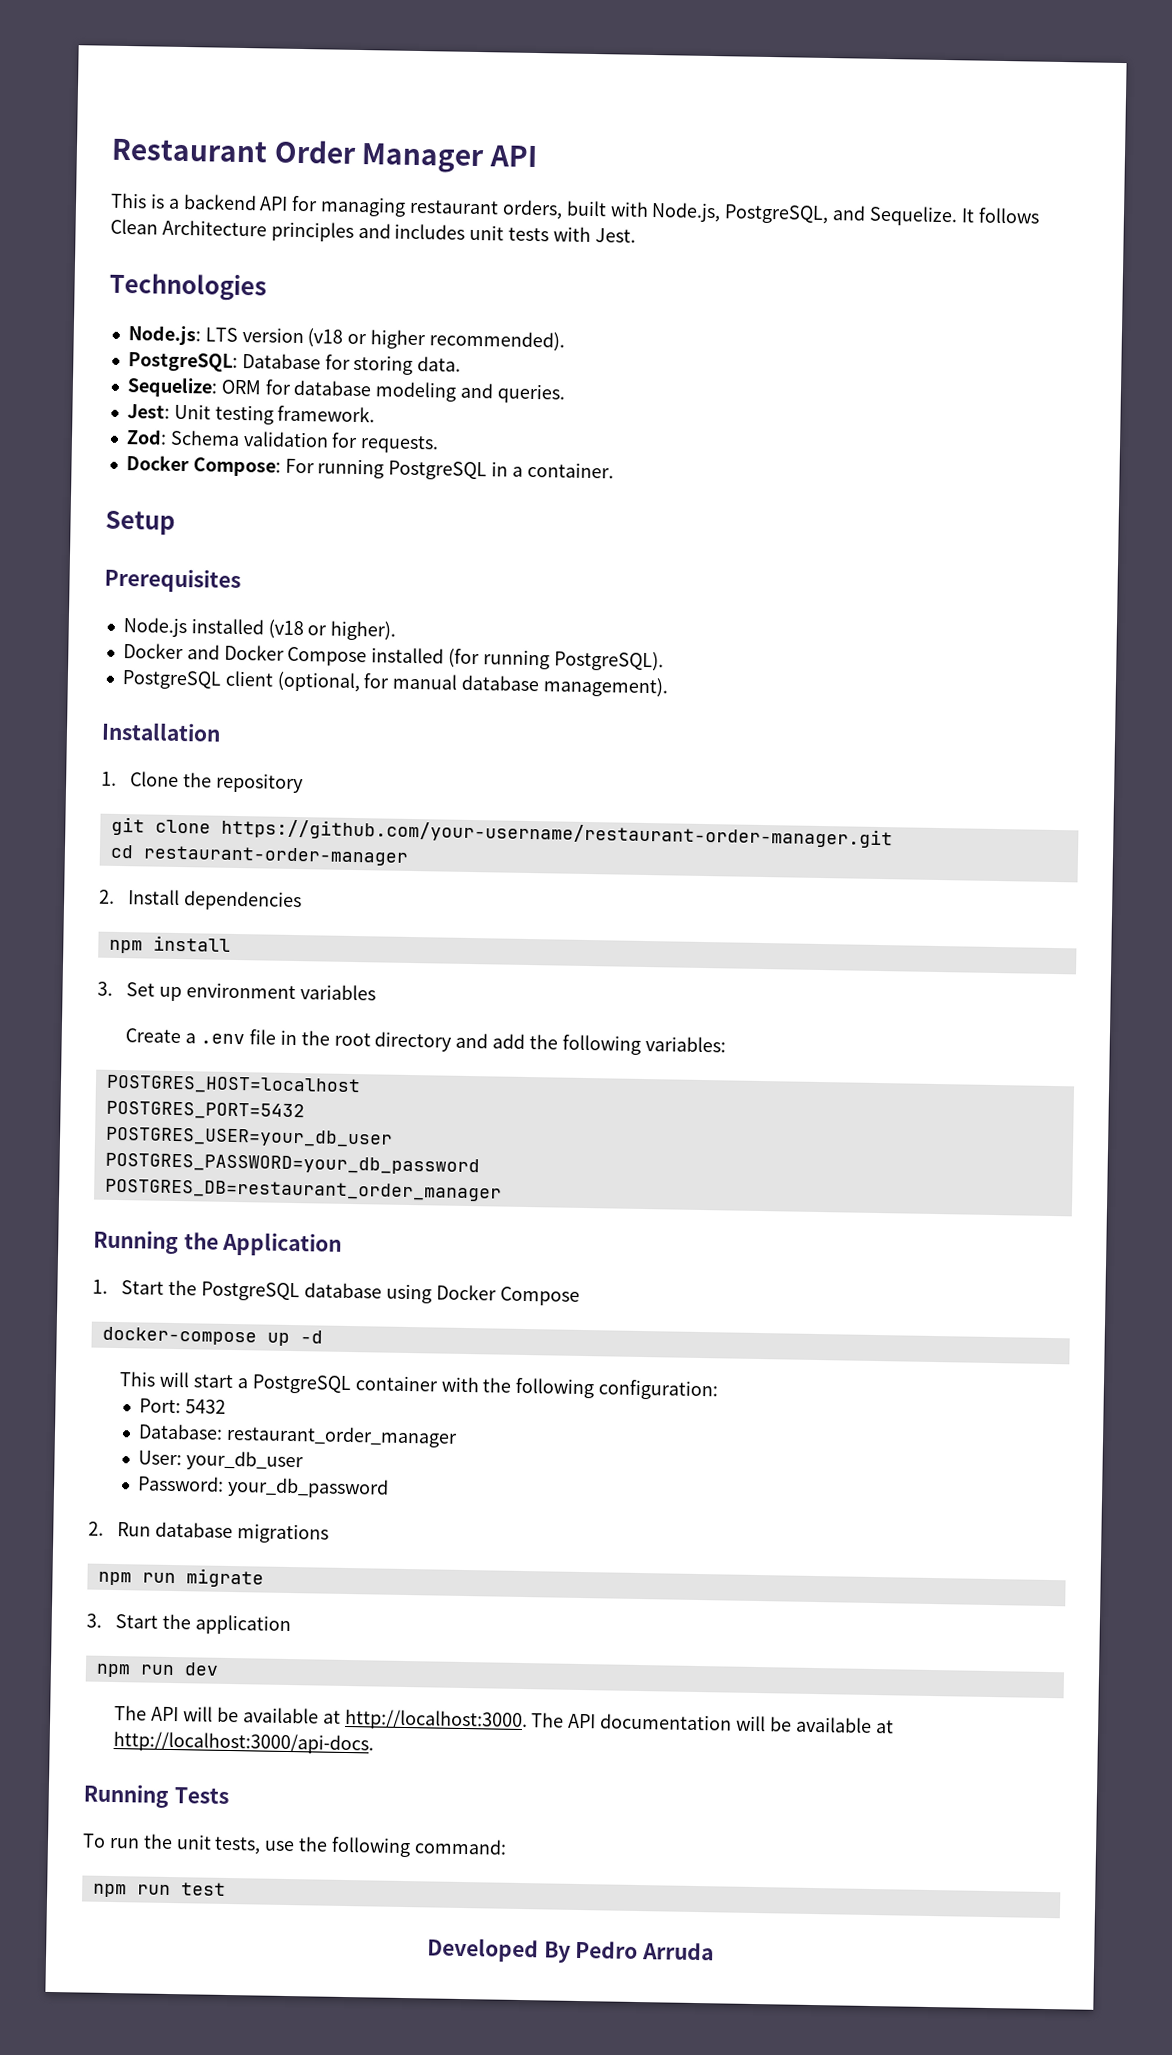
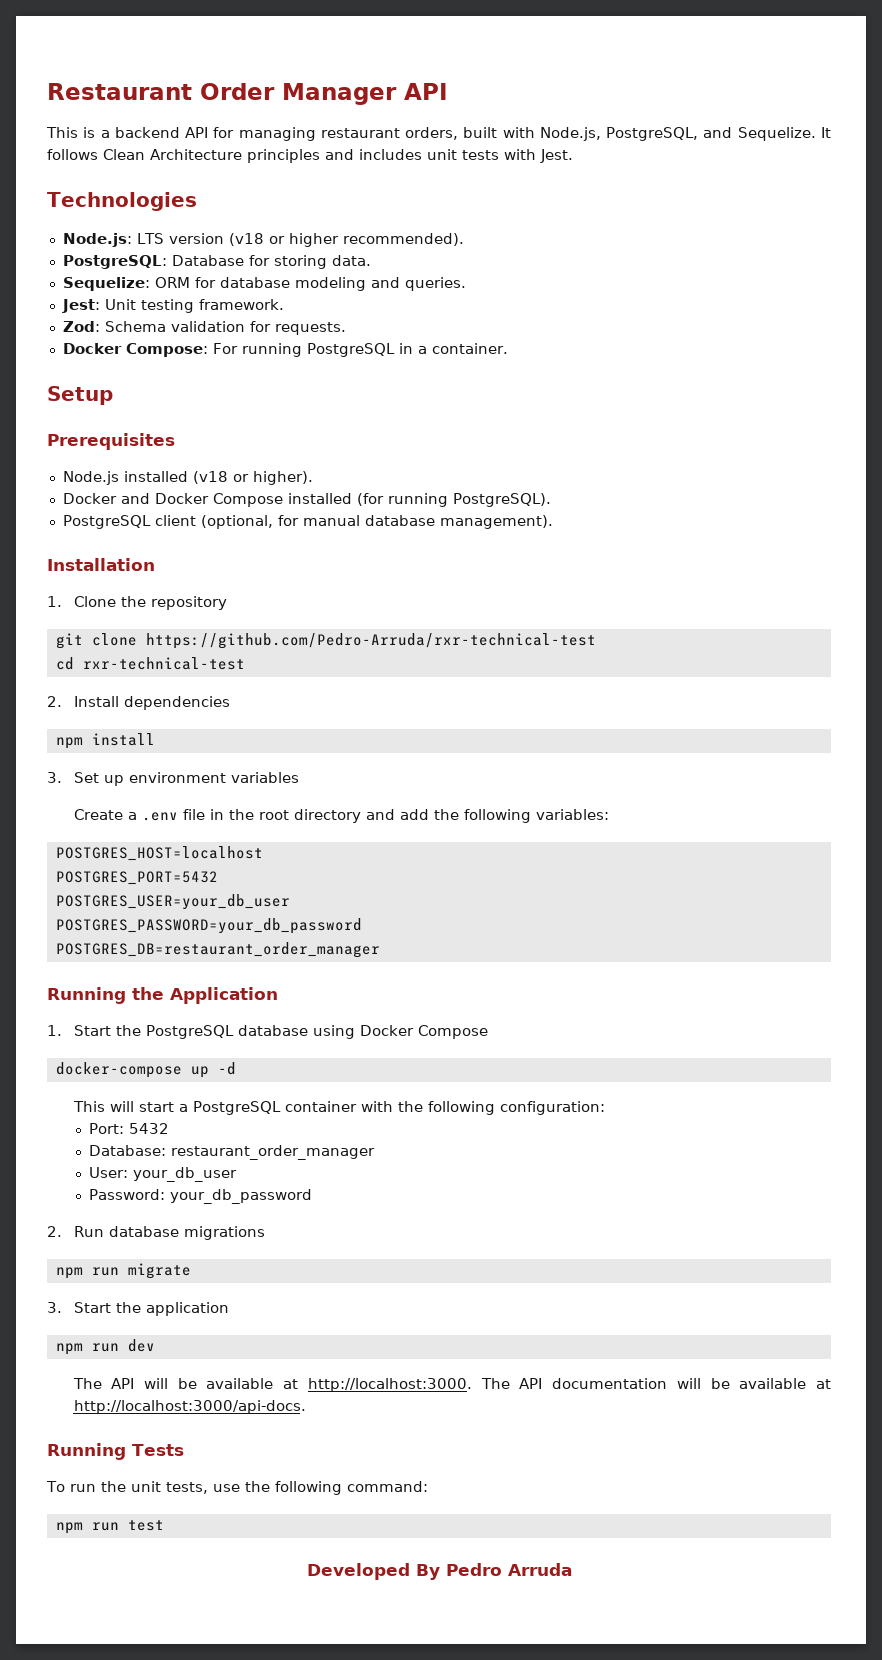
[220,818,893,849] https://github.com/your-username/restaurant-order-manager.git -> [145,633,596,649] https://github.com/Pedro-Arruda/rxr-technical-test
[142,845,409,866] restaurant-order-manager -> [82,657,245,670] rxr-technical-test

